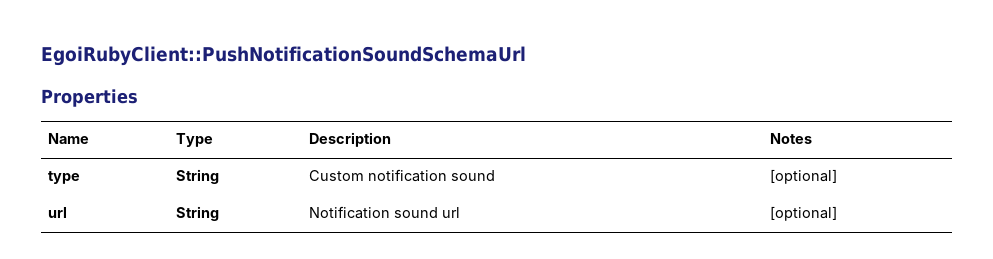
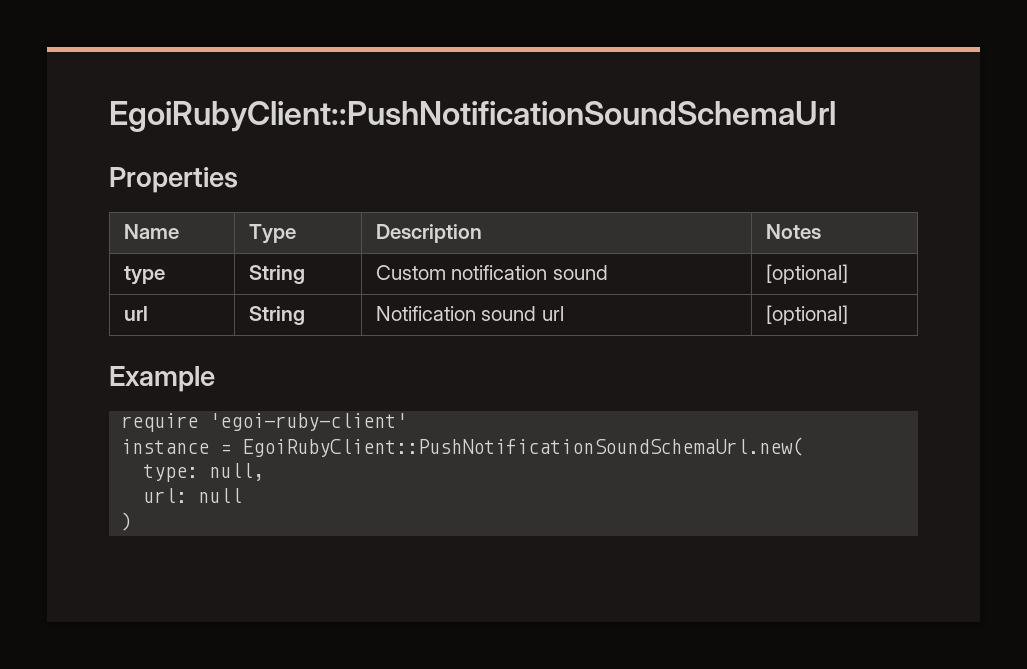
(838, 213) none -> [109,366,215,392] [121,413,408,432] [121,437,804,457] [143,463,265,482] [143,488,243,503] [121,512,133,531] // Example // require 'egoi-ruby-client' // instance = EgoiRubyClient::PushNotificationSoundSchemaUrl.new( // type: null, // url: null // )

